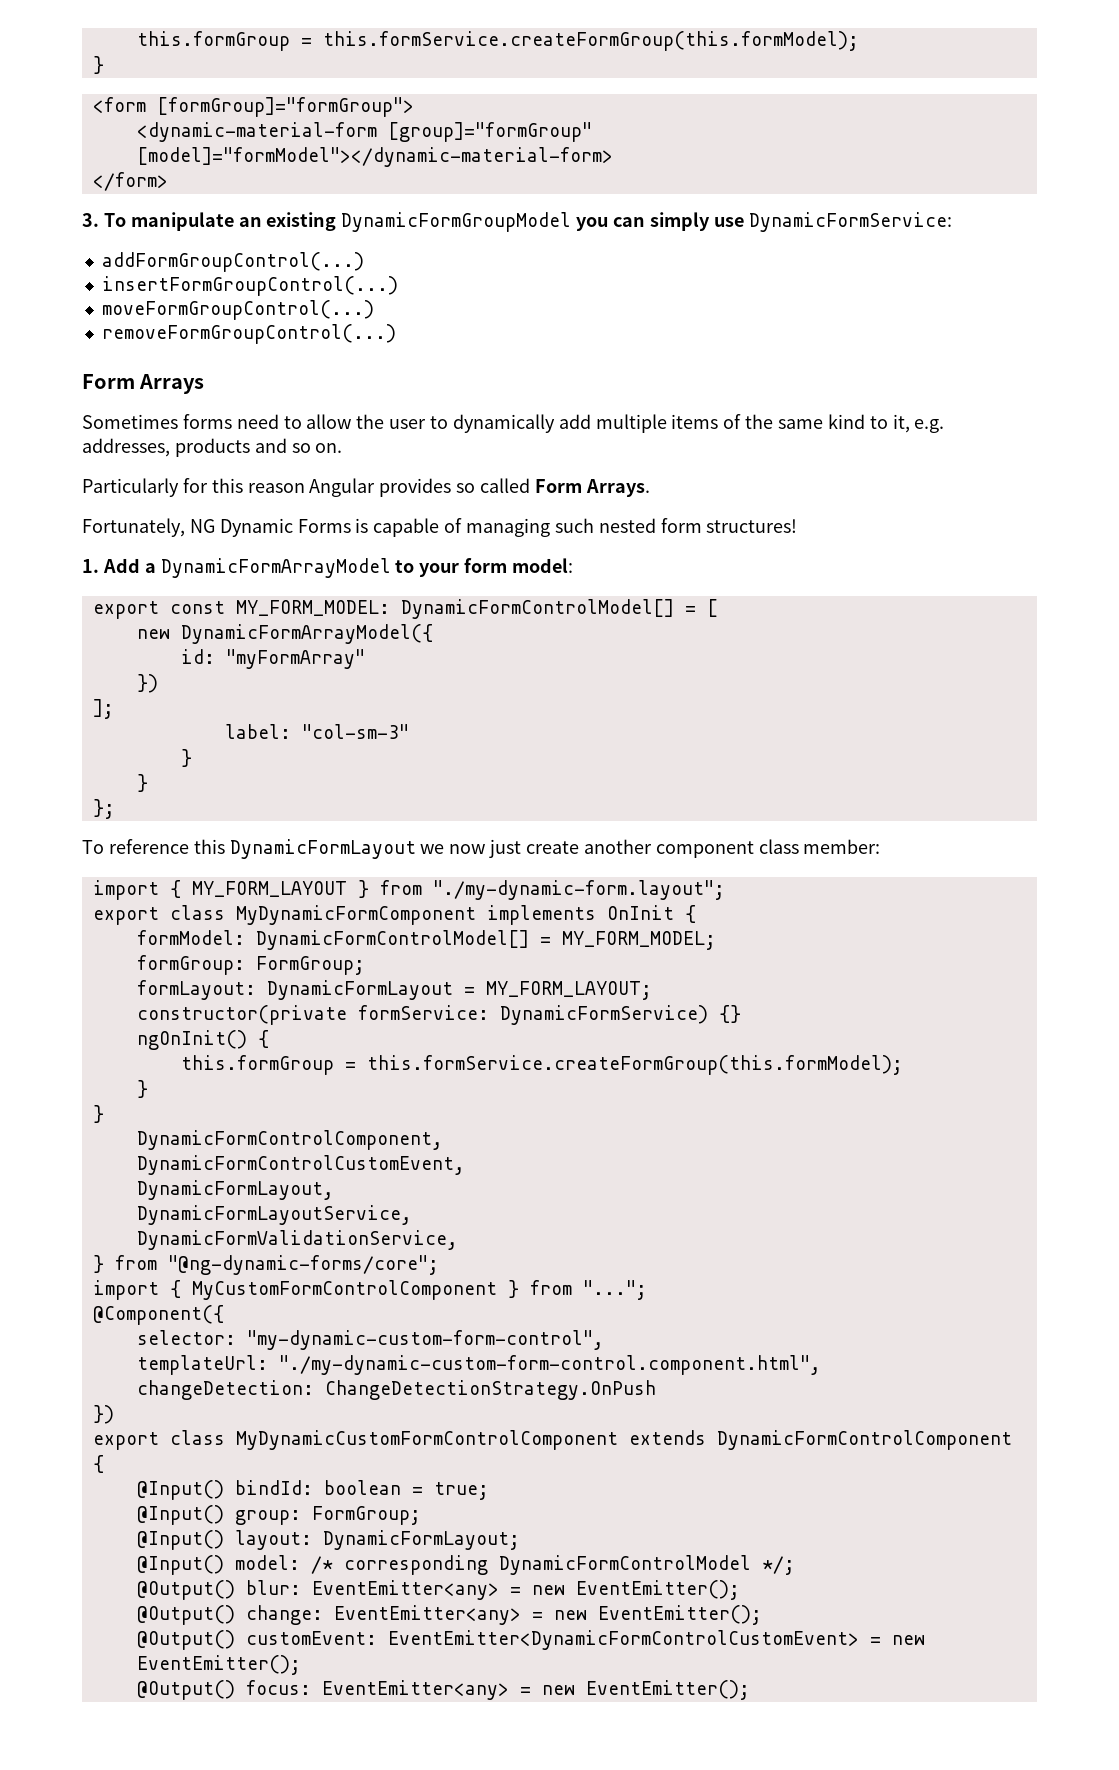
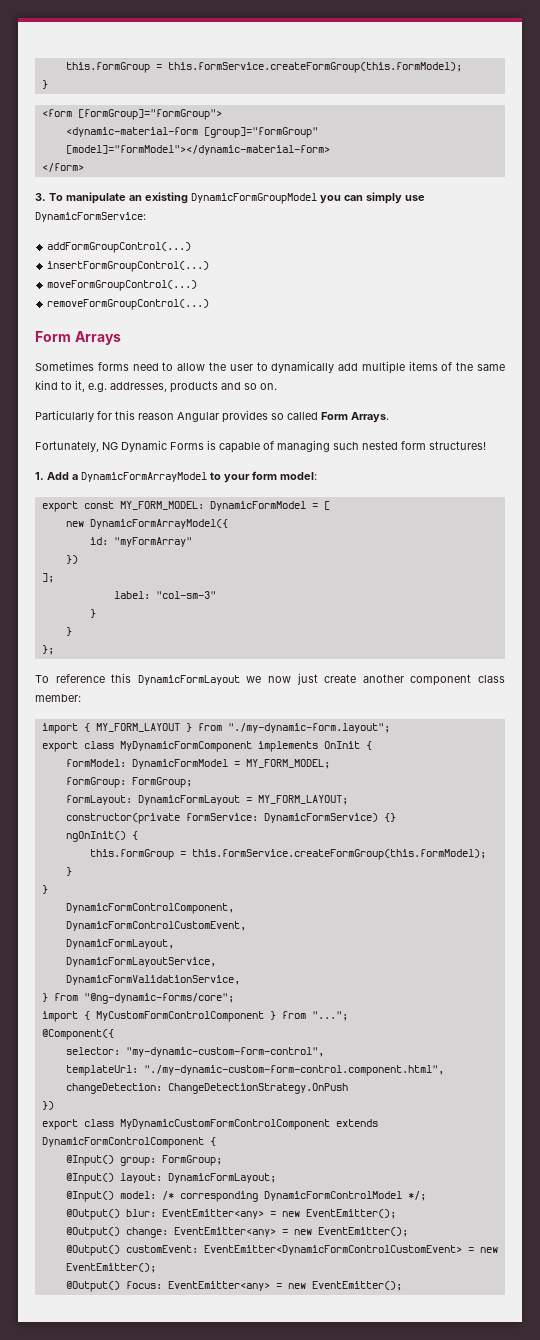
[400,599,674,619] DynamicFormControlModel[] -> [209,501,306,511] DynamicFormModel
[255,930,529,950] DynamicFormControlModel[] -> [131,759,228,769] DynamicFormModel
[136,1480,489,1500] // @Input() bindId: boolean = true; -> (216, 1141) none

